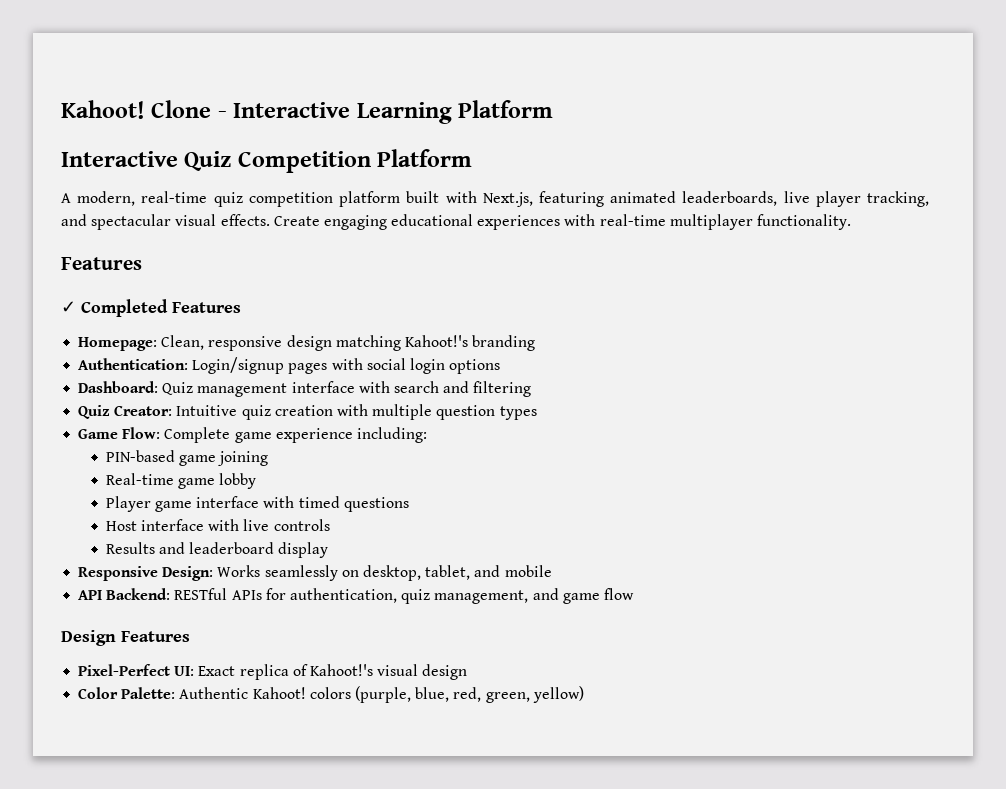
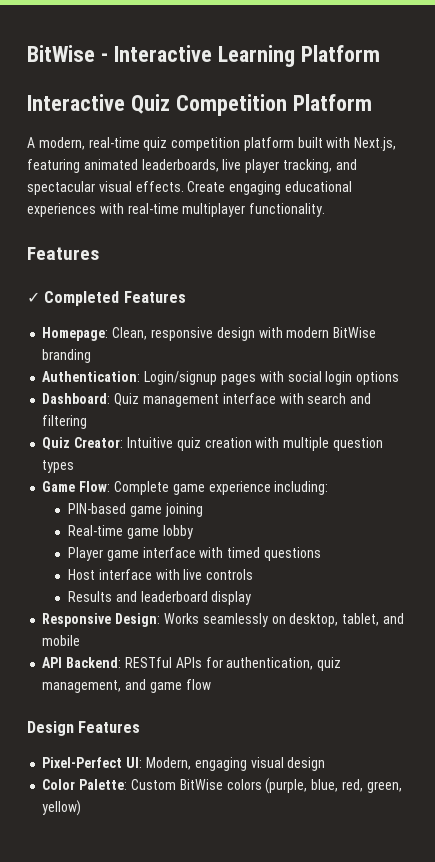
[61,100,212,119] Kahoot! Clone -> [27,45,95,62] BitWise
[335,335,468,351] matching Kahoot!'s -> [258,327,377,338] with modern BitWise
[198,664,373,680] Exact replica of Kahoot!'s -> [145,757,247,771] Modern, engaging
[179,687,306,699] Authentic Kahoot! -> [130,779,223,790] Custom BitWise

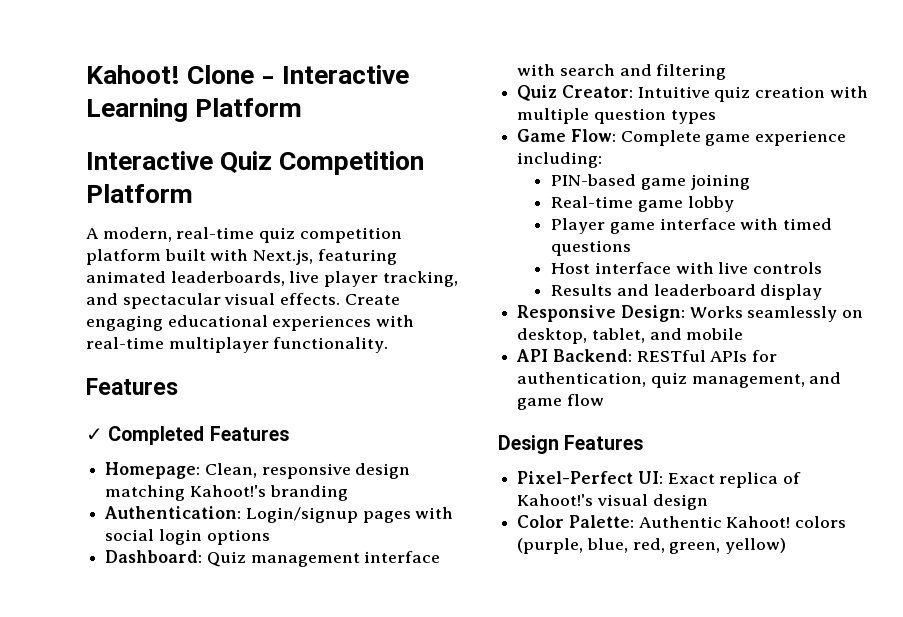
[27,45,95,62] BitWise -> [86,65,255,84] Kahoot! Clone
[258,327,377,338] with modern BitWise -> [105,485,266,501] matching Kahoot!'s
[145,757,247,771] Modern, engaging -> [667,472,802,488] [517,494,594,506] Exact replica of Kahoot!'s
[130,779,223,790] Custom BitWise -> [638,516,791,528] Authentic Kahoot!

